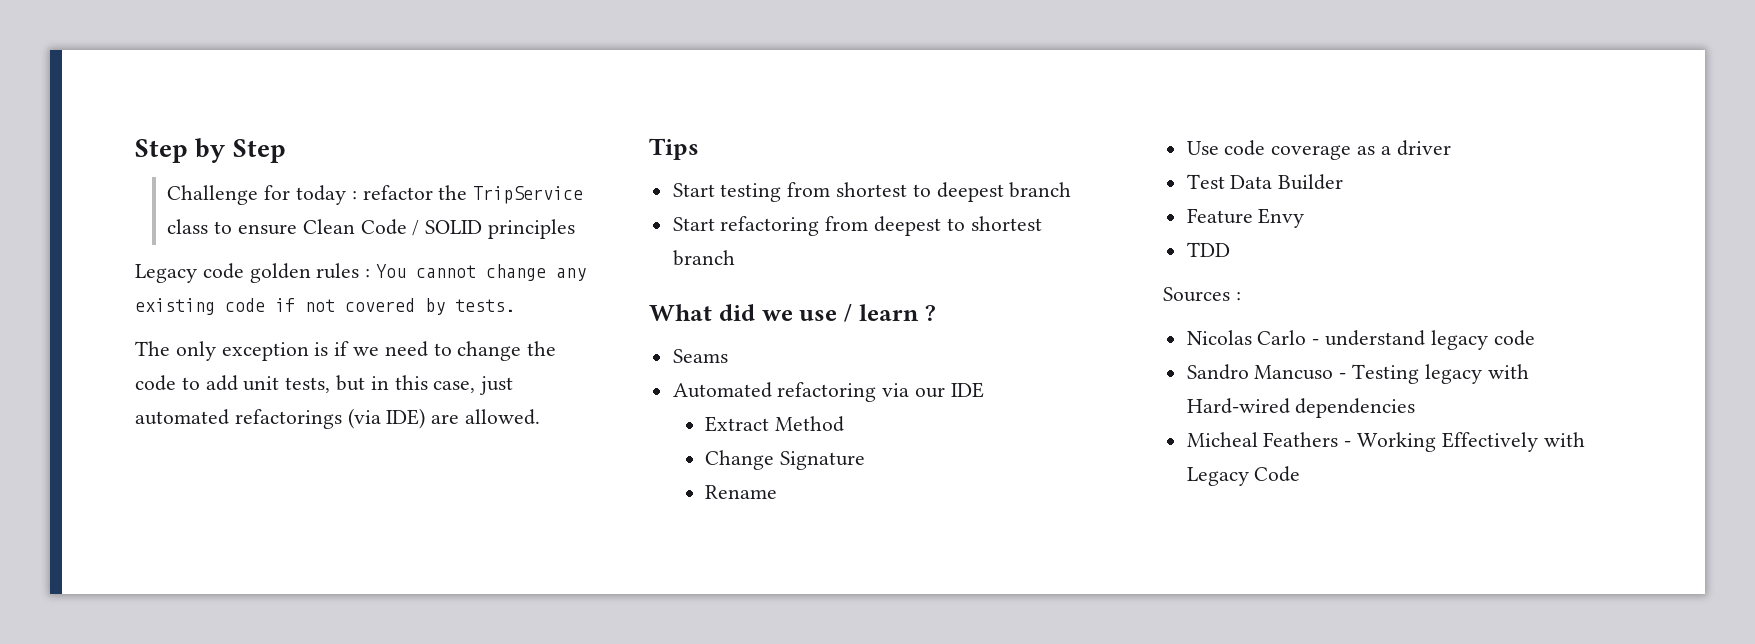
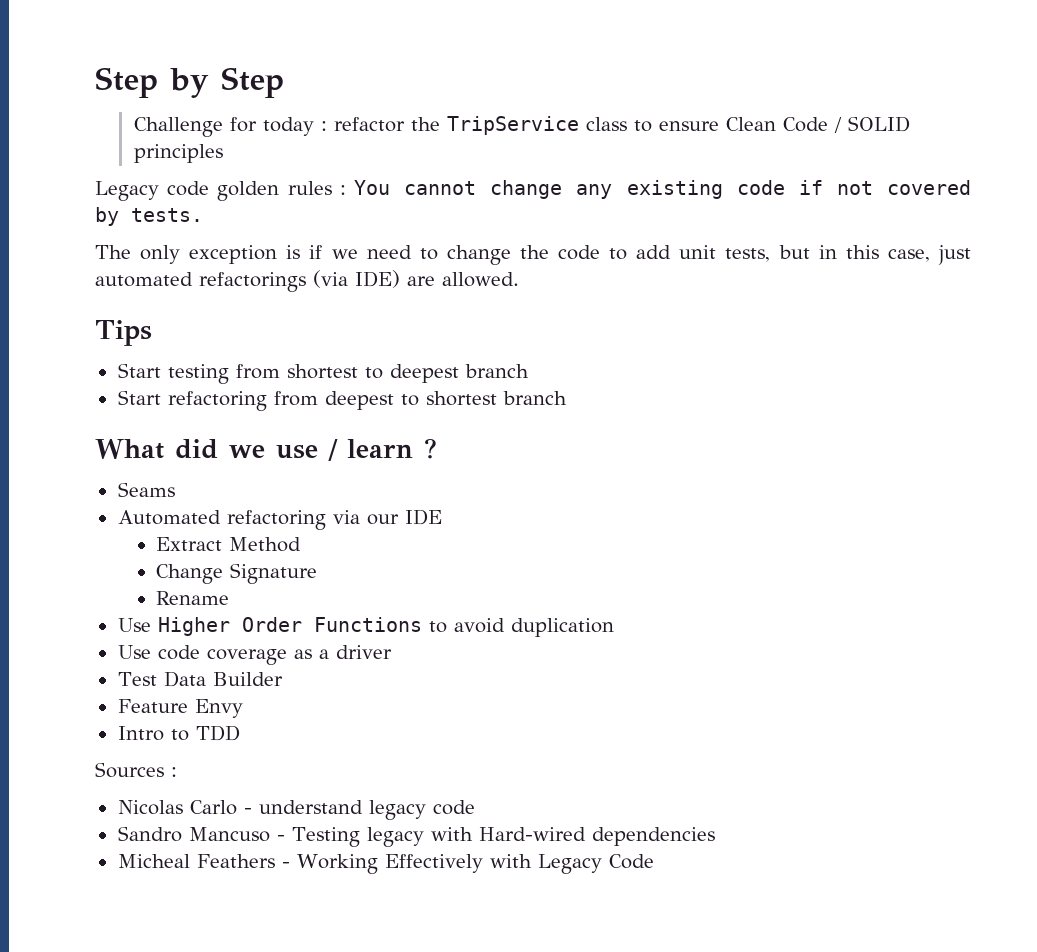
(778, 492) none -> [117,617,614,637] // Use Higher Order Functions to avoid duplication
(1305, 218) none -> [117,726,189,741] Intro to

